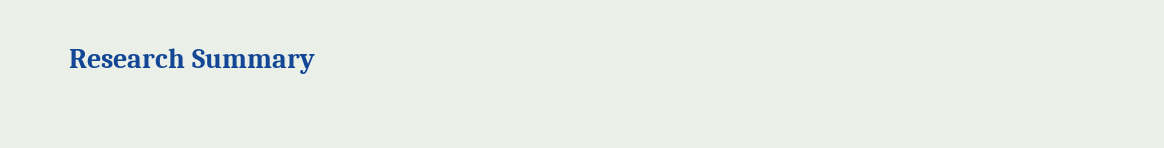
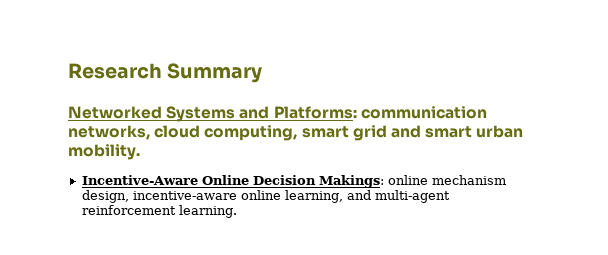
(316, 61) none -> [68,106,487,122] [68,125,524,141] [68,144,140,160] [81,175,506,188] [81,190,450,203] [81,205,237,218] // Networked Systems and Platforms: communication networks, cloud computing, smart grid and smart urban mobility. // Incentive-Aware Online Decision Makings: online mechanism design, incentive-aware online learning, and multi-agent reinforcement learning.

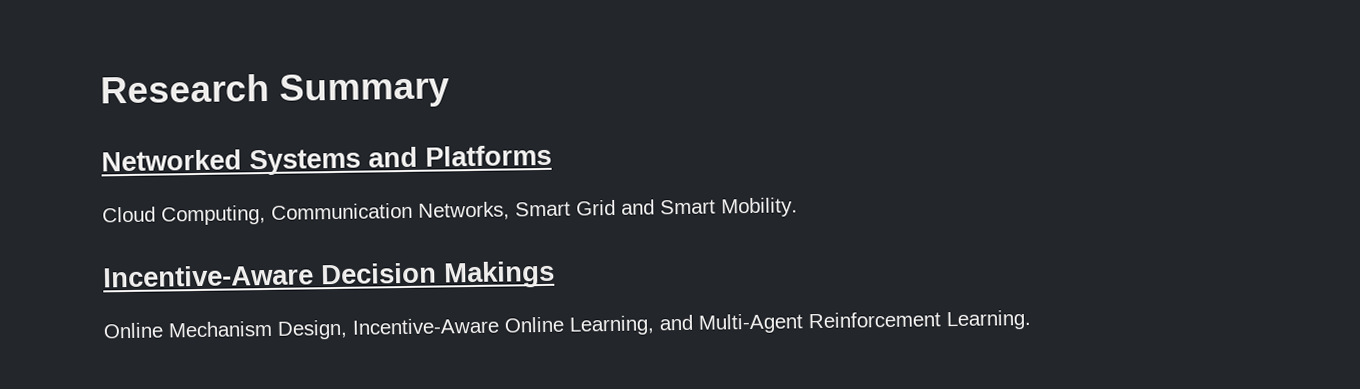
[273,106,487,119] [68,125,524,141] [68,144,140,160] [81,175,506,188] [81,190,450,203] [81,205,237,218] Platforms: communication networks, cloud computing, smart grid and smart urban mobility. // Incentive-Aware Online Decision Makings: online mechanism design, incentive-aware online learning, and multi-agent reinforcement learning. -> [425,144,552,167] [102,197,798,226] [102,260,555,289] [103,309,1031,340] Platforms // Cloud Computing, Communication Networks, Smart Grid and Smart Mobility. // Incentive-Aware Decision Makings // Online Mechanism Design, Incentive-Aware Online Learning, and Multi-Agent Reinforcement Learning.

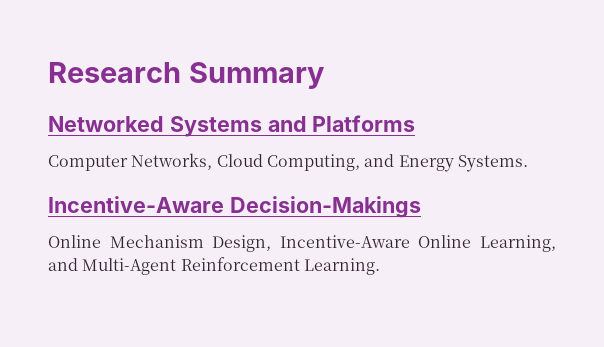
[102,197,798,226] [102,260,555,289] Cloud Computing, Communication Networks, Smart Grid and Smart Mobility. // Incentive-Aware Decision Makings -> [48,153,528,172] [48,196,421,218] Computer Networks, Cloud Computing, and Energy Systems. // Incentive-Aware Decision-Makings

